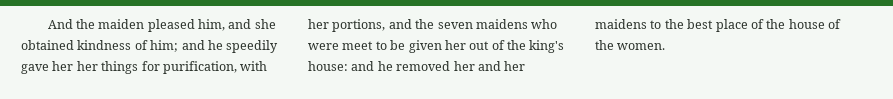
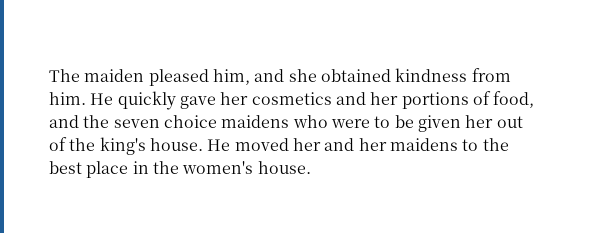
[47,19,95,29] And the -> [49,69,80,82] The
[134,40,279,53] [21,61,268,74] [308,19,386,32] of him; and he speedily gave her her things for purification, with her portions, -> [471,68,511,82] [49,91,535,110] from him. He quickly gave her cosmetics and her portions of food,
(473, 25) none -> [163,115,217,128] choice
[342,41,374,50] meet -> (370, 123) none
[308,61,451,71] house: and he removed -> [149,138,289,151] house. He moved
[750,19,841,29] [595,40,666,50] of the house of the women. -> [132,161,311,174] in the women's house.

